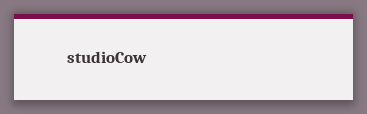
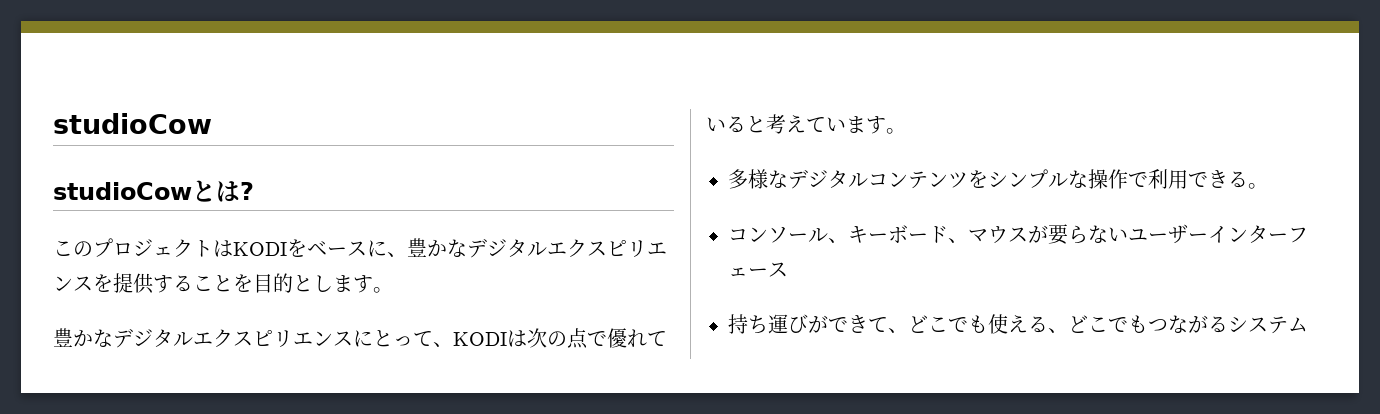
[67,51,147,63] studioCow -> [53,113,212,134] [53,180,254,202] [53,238,667,258] [53,273,393,294] [53,328,667,349] [706,114,906,134] [728,169,1268,189] [728,224,1308,245] [728,262,788,277] [728,314,1308,334] studioCow // studioCowとは? // このプロジェクトはKODIをベースに、豊かなデジタルエクスピリエンスを提供することを目的とします。 // 豊かなデジタルエクスピリエンスにとって、KODIは次の点で優れていると考えています。 // 多様なデジタルコンテンツをシンプルな操作で利用できる。 // コンソール、キーボード、マウスが要らないユーザーインターフェース // 持ち運びができて、どこでも使える、どこでもつながるシステム

